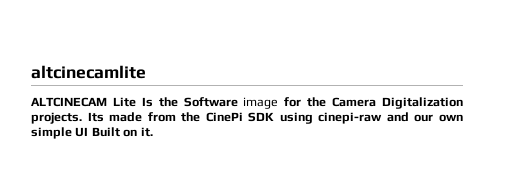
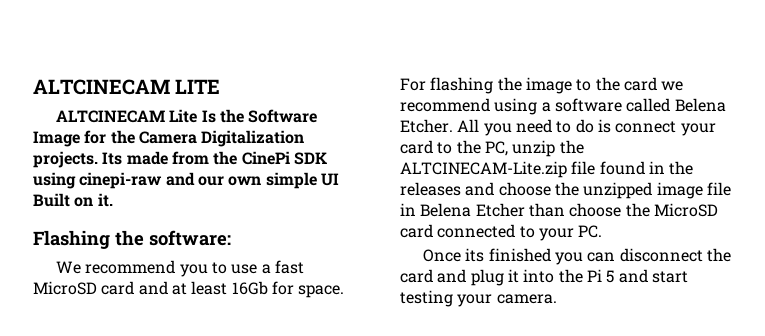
[31,65,146,79] altcinecamlite -> [33,79,221,95] ALTCINECAM LITE
[243,97,279,109] image -> [33,131,80,147] Image
(153, 132) none -> [33,230,231,249] [55,260,304,277] [33,281,345,298] [400,77,684,94] [400,98,726,115] [400,119,716,136] [400,140,584,157] [400,161,694,178] [400,182,731,199] [400,203,718,217] [400,224,603,241] [422,248,731,265] [400,269,688,286] [400,290,557,307] // Flashing the software: // We recommend you to use a fast MicroSD card and at least 16Gb for space. For flashing the image to the card we recommend using a software called Belena Etcher. All you need to do is connect your card to the PC, unzip the ALTCINECAM-Lite.zip file found in the releases and choose the unzipped image file in Belena Etcher than choose the MicroSD card connected to your PC. // Once its finished you can disconnect the card and plug it into the Pi 5 and start testing your camera.

